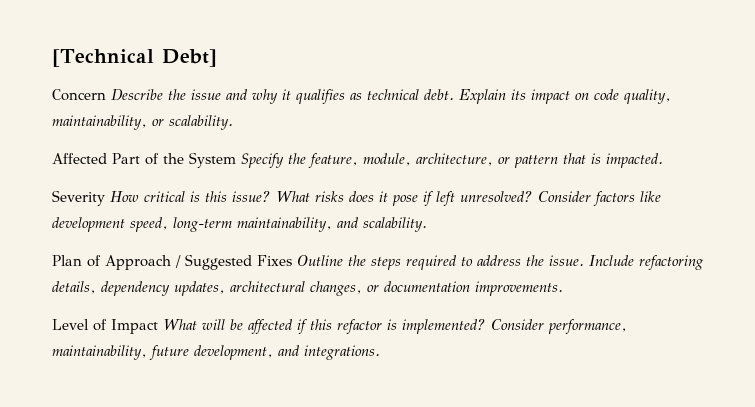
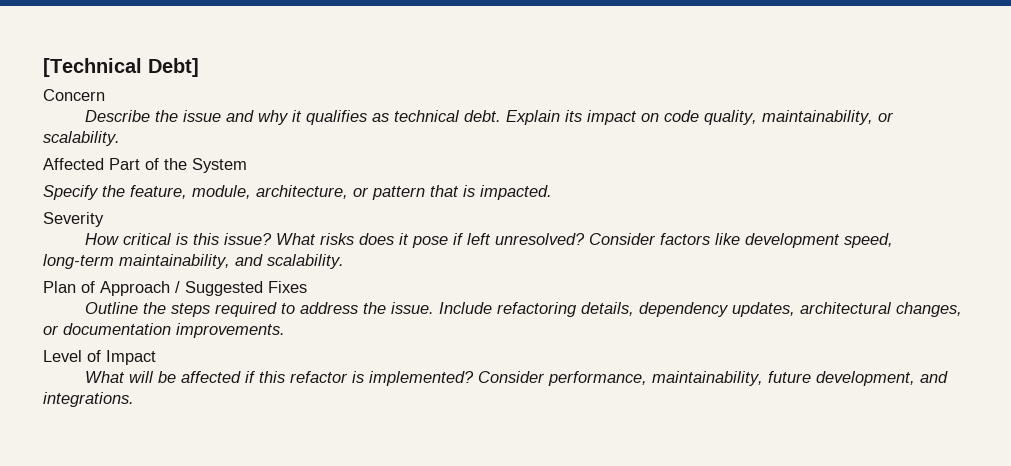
(106, 95) none -> (105, 95) //
(236, 160) none -> (247, 165) //
(105, 198) none -> (104, 219) //
(292, 260) none -> (307, 287) //
(158, 326) none -> (156, 357) //

